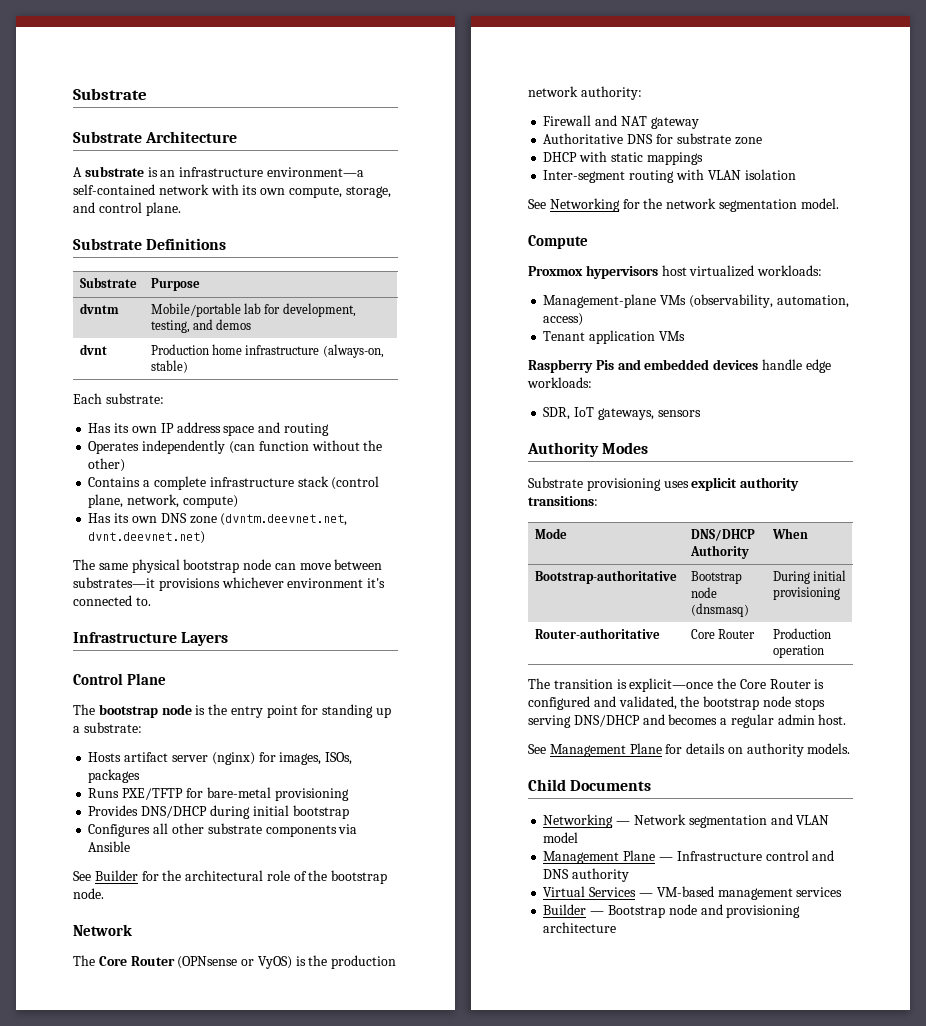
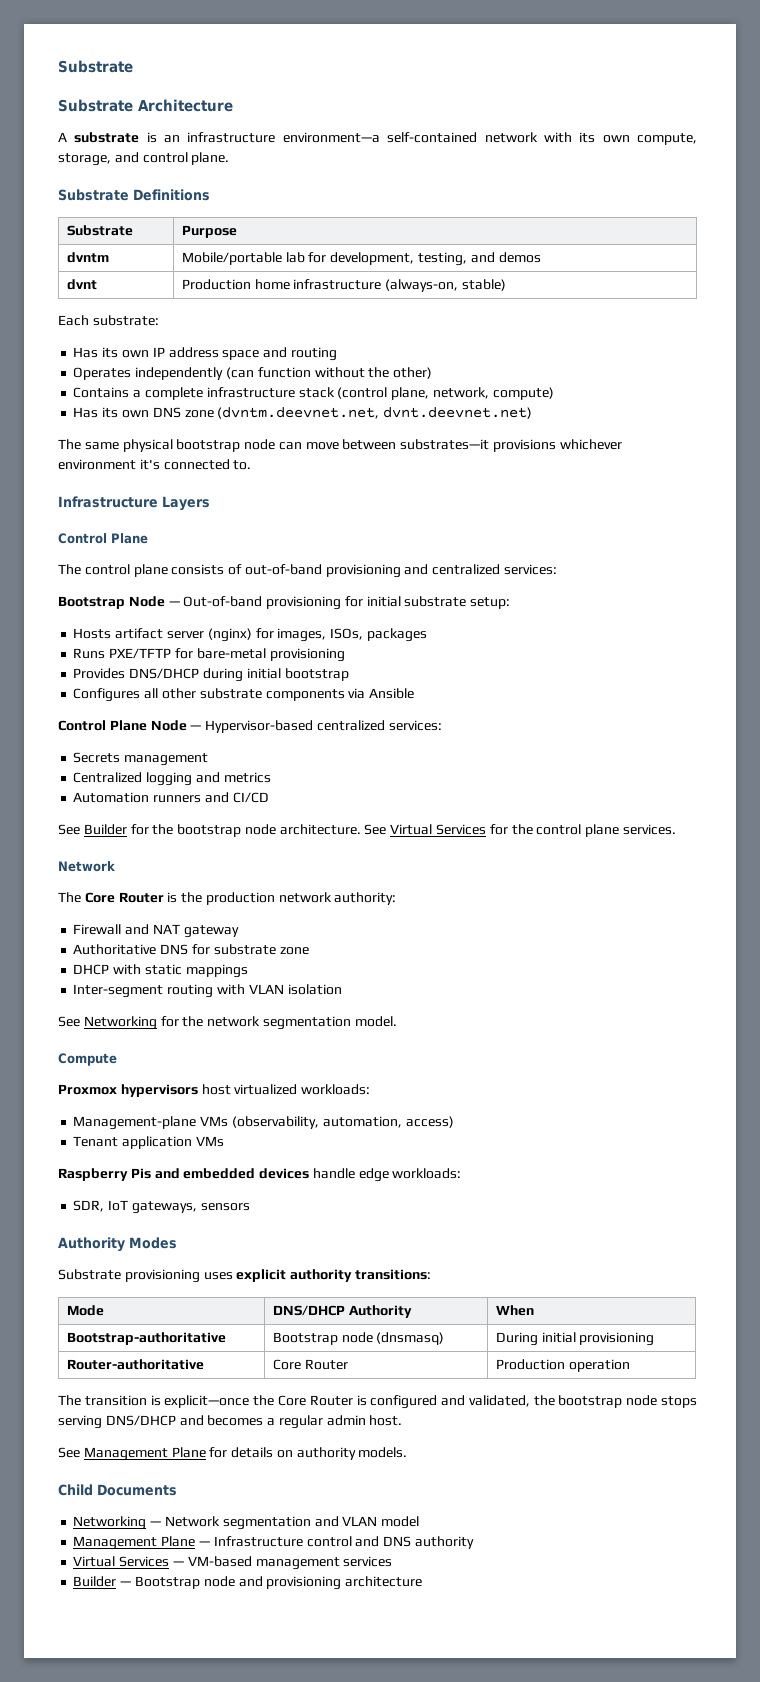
[98,704,392,718] [73,722,142,733] bootstrap node is the entry point for standing up a substrate: -> [84,564,558,578] [58,596,511,610] control plane consists of out-of-band provisioning and centralized services: // Bootstrap Node — Out-of-band provisioning for initial substrate setup:
[73,870,388,884] [73,888,104,899] See Builder for the architectural role of the bootstrap node. -> [58,720,442,733] [73,752,209,766] [73,772,271,786] [73,792,269,803] [58,824,676,837] Control Plane Node — Hypervisor-based centralized services: // Secrets management // Centralized logging and metrics // Automation runners and CI/CD // See Builder for the bootstrap node architecture. See Virtual Services for the control plane services.
[177,956,292,969] (OPNsense or VyOS) -> (164, 897) none

